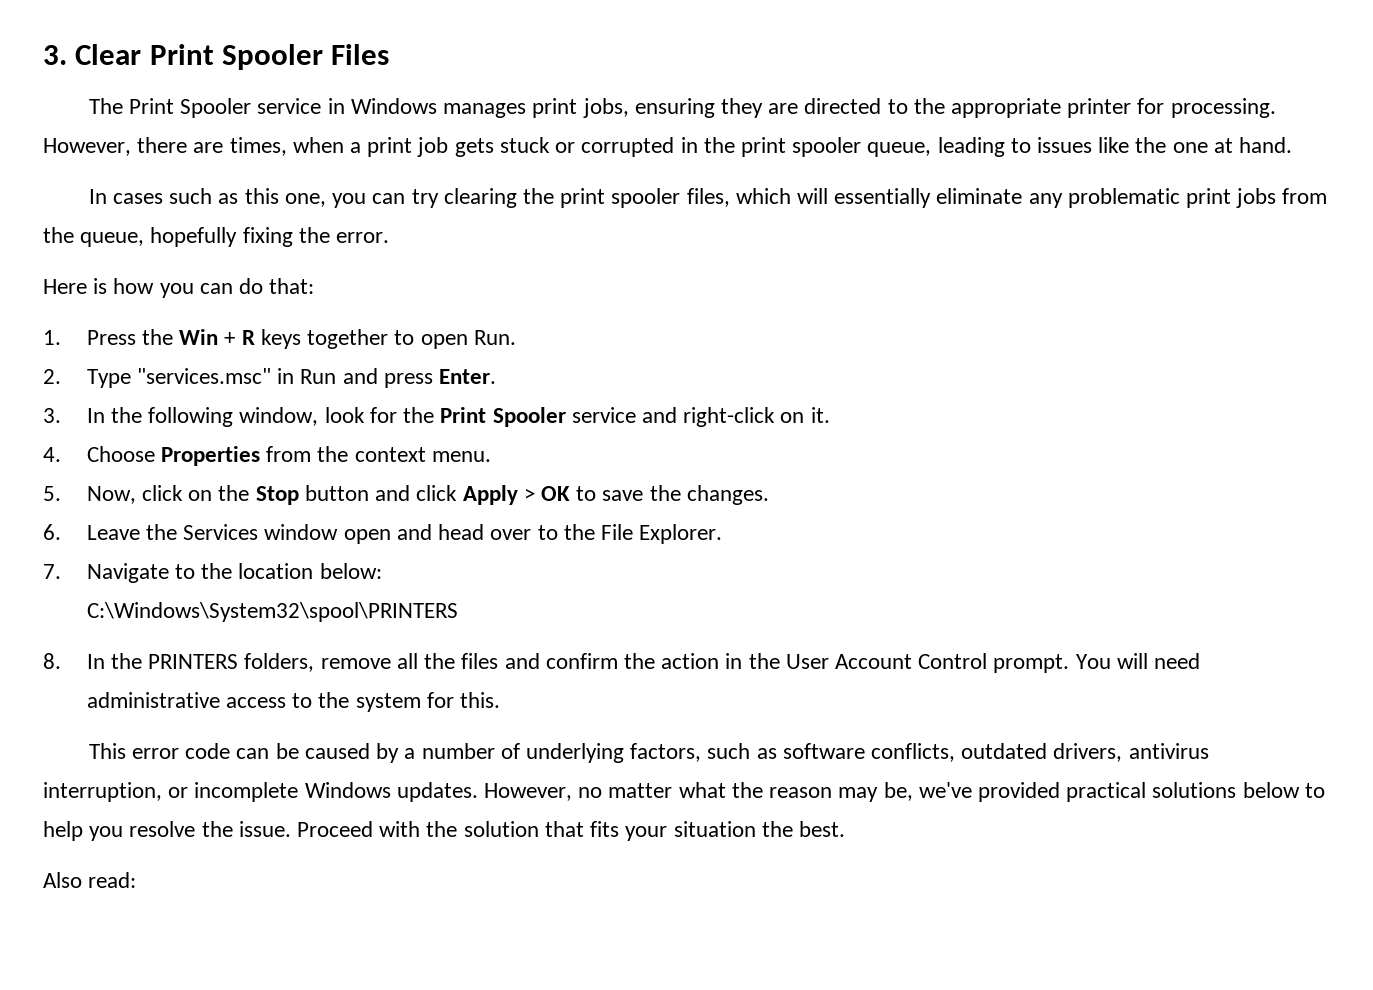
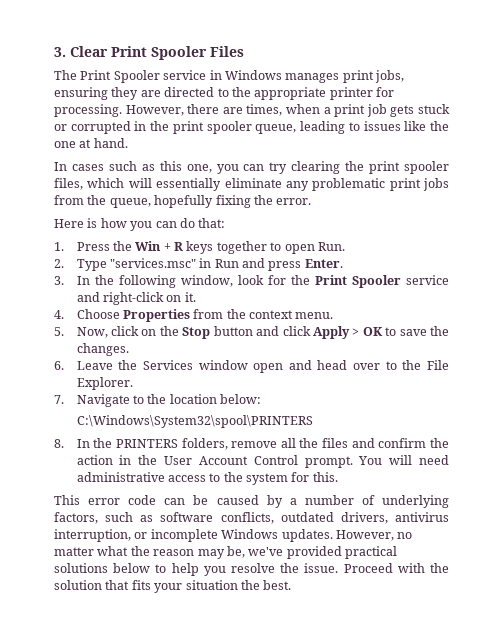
[43,872,137,888] // Also read: -> (292, 585) none

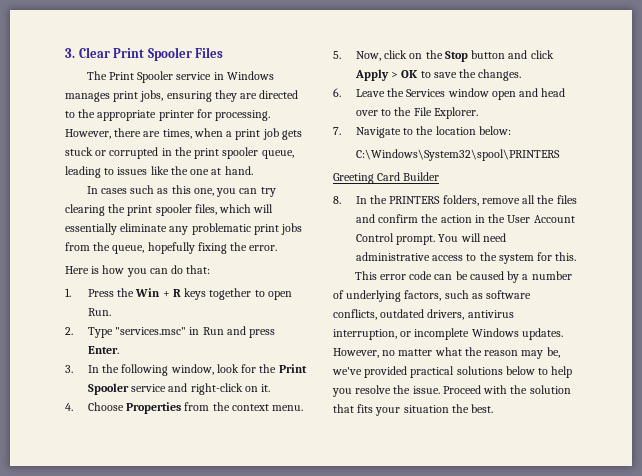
(313, 421) none -> [333,172,440,184] // Greeting Card Builder

